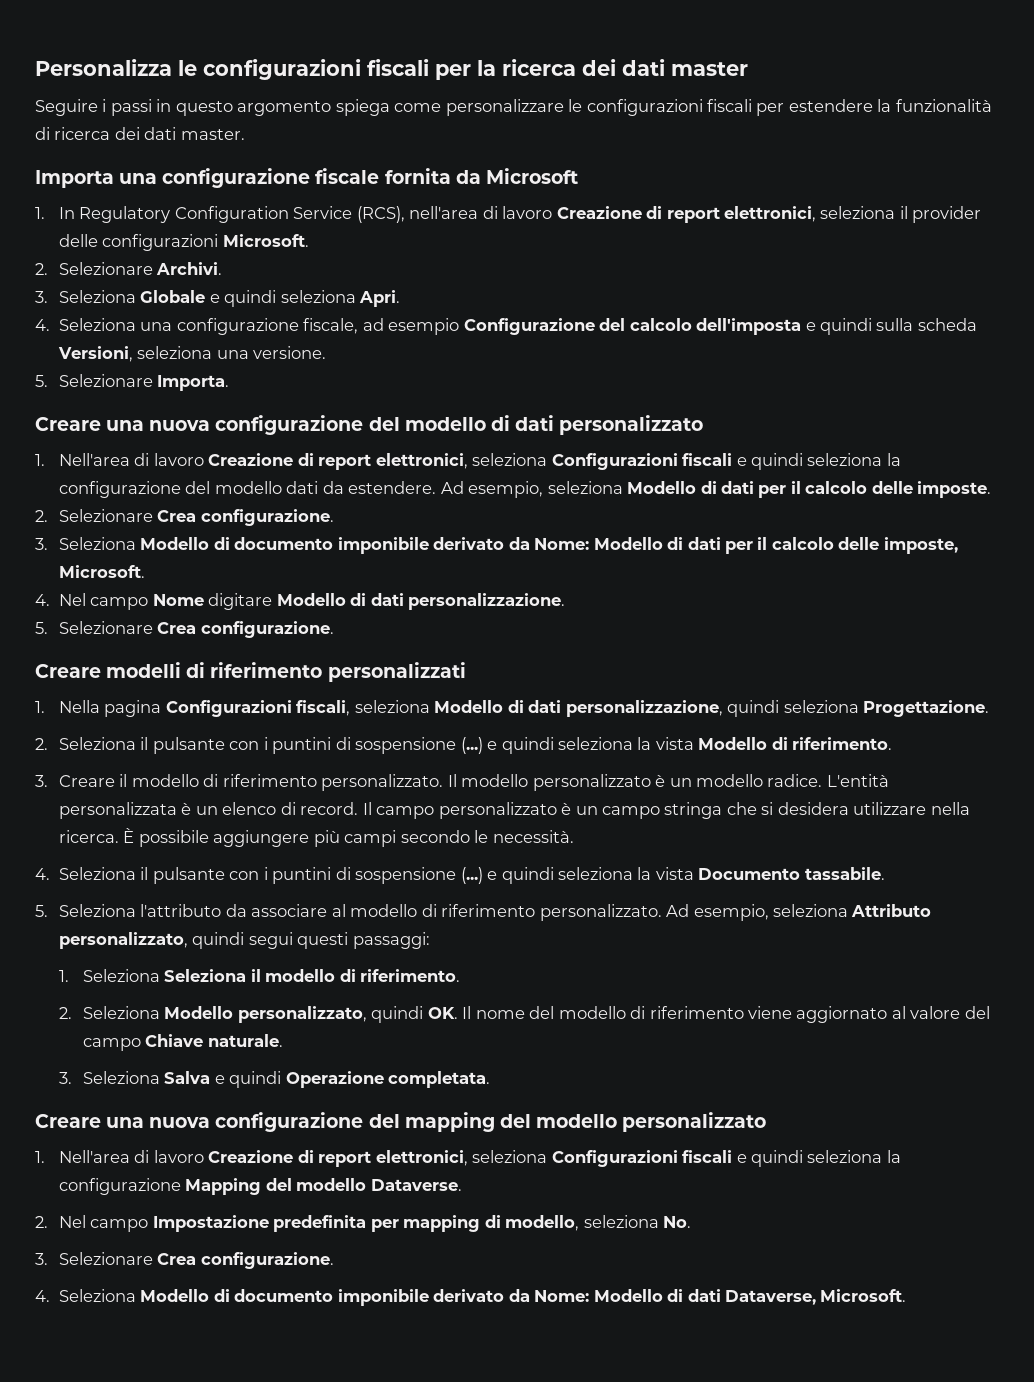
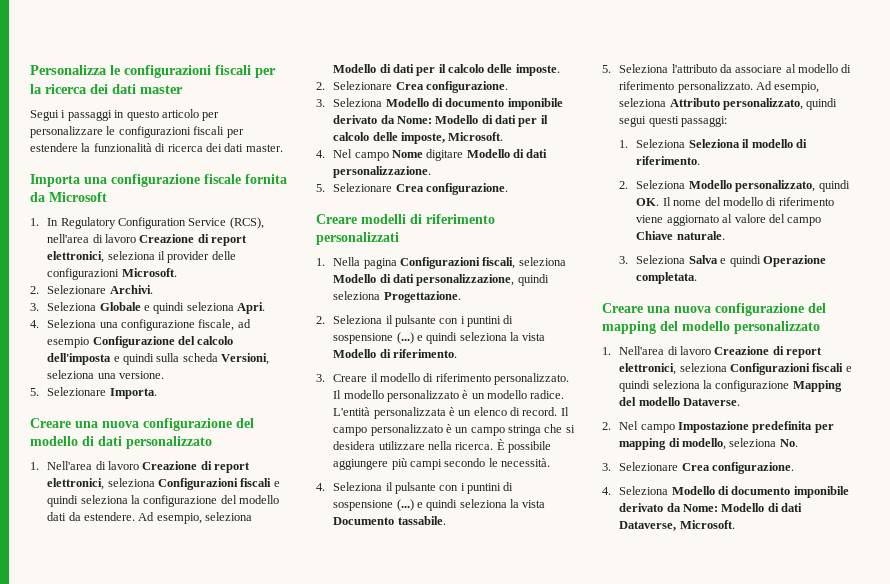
[35,99,442,116] Seguire i passi in questo argomento spiega come -> [30,109,220,121] Segui i passaggi in questo articolo per

